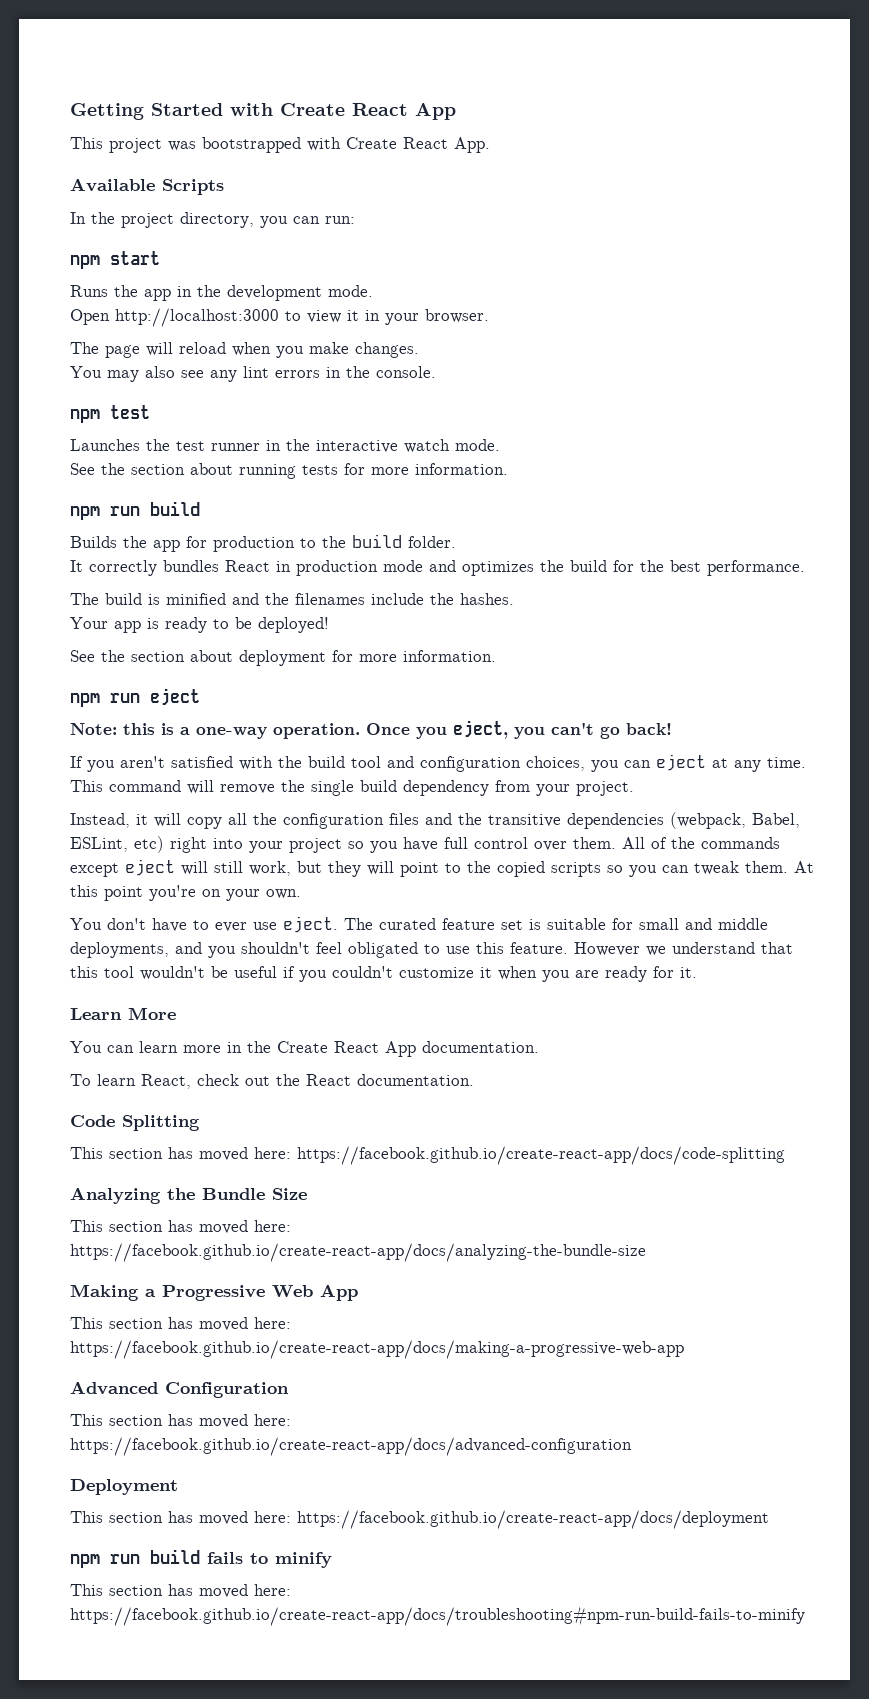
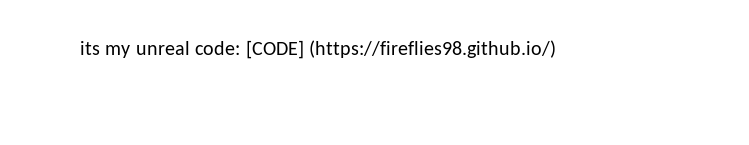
[70,103,456,120] [70,137,490,153] [70,178,224,195] [70,212,355,228] [70,251,160,269] [70,285,373,301] [70,308,489,327] [70,342,419,358] [70,366,436,382] [70,405,150,423] [70,439,500,453] [70,463,508,479] [70,501,200,520] [70,534,456,552] [70,560,805,576] [70,593,514,605] [70,617,329,633] [70,650,496,666] [70,688,200,707] [70,720,672,739] [70,754,806,772] [70,780,634,796] [70,812,800,829] [70,836,780,853] [70,859,814,877] [70,885,301,901] [70,916,768,933] [70,942,793,958] [70,966,697,982] [70,1007,176,1020] [70,1041,539,1057] [70,1074,474,1089] [70,1115,200,1131] [70,1146,785,1165] [70,1187,307,1204] [70,1220,291,1234] [70,1243,646,1262] [70,1284,358,1301] [70,1317,291,1331] [70,1340,684,1359] [70,1381,289,1398] [70,1414,291,1428] [70,1437,632,1456] [70,1479,178,1495] [70,1510,769,1529] [70,1549,332,1568] [70,1584,291,1598] [70,1606,805,1626] Getting Started with Create React App // This project was bootstrapped with Create React App. // Available Scripts // In the project directory, you can run: // npm start // Runs the app in the development mode. // Open http://localhost:3000 to view it in your browser. // The page will reload when you make changes. // You may also see any lint errors in the console. // npm test // Launches the test runner in the interactive watch mode. // See the section about running tests for more information. // npm run build // Builds the app for production to the build folder. // It correctly bundles React in production mode and optimizes the build for the best performance. // The build is minified and the filenames include the hashes. // Your app is ready to be deployed! // See the section about deployment for more information. // npm run eject // Note: this is a one-way operation. Once you eject, you can't go back! // If you aren't satisfied with the build tool and configuration choices, you can eject at any time. This command will remove the single build dependency from your project. // Instead, it will copy all the configuration files and the transitive dependencies (webpack, Babel, ESLint, etc) right into your project so you have full control over them. All of the commands except eject will still work, but they will point to the copied scripts so you can tweak them. At this point you're on your own. // You don't have to ever use eject. The curated feature set is suitable for small and middle deployments, and you shouldn't feel obligated to use this feature. However we understand that this tool wouldn't be useful if you couldn't customize it when you are ready for it. // Learn More // You can learn more in the Create React App documentation. // To learn React, check out the React documentation. // Code Splitting // This section has moved here: https://facebook.github.io/create-react-app/docs/code-splitting // Analyzing the Bundle Size // This section has moved here: https://facebook.github.io/create-react-app/docs/analyzing-the-bundle-size // Making a Progressive Web App // This section has moved here: https://facebook.github.io/create-react-app/docs/making-a-progressive-web-app // Advanced Configuration // This section has moved here: https://facebook.github.io/create-react-app/docs/advanced-configuration // Deployment // This section has moved here: https://facebook.github.io/create-react-app/docs/deployment // npm run build fails to minify // This section has moved here: https://facebook.github.io/create-react-app/docs/troubleshooting#npm-run-build-fails-to-minify -> [80,40,556,59] its my unreal code: [CODE] (https://fireflies98.github.io/)

